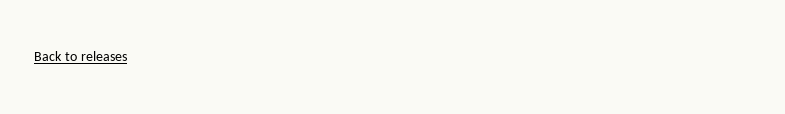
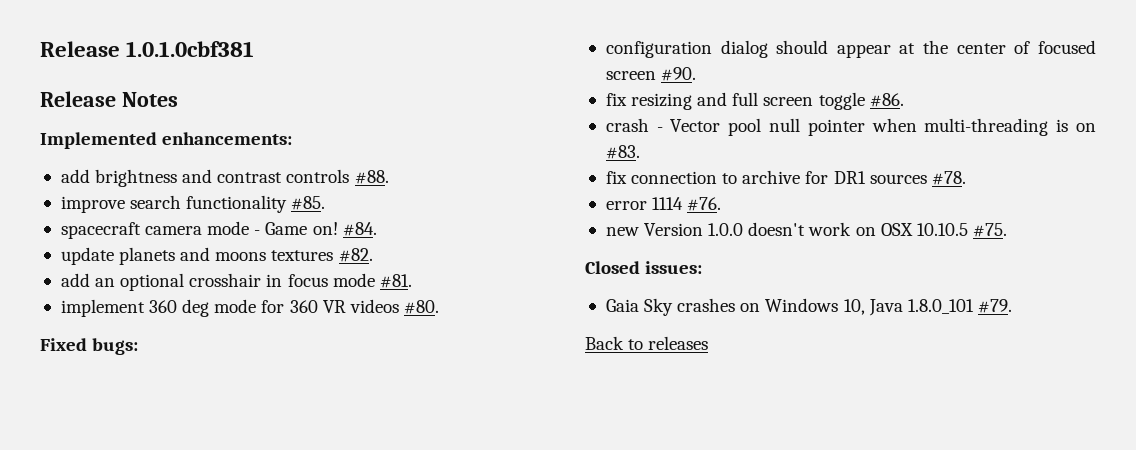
(34, 56) none -> [40,41,255,57] [40,91,178,107] [40,132,293,149] [60,169,389,187] [60,195,326,213] [60,221,377,239] [60,247,373,265] [60,273,412,291] [60,299,439,317] [40,338,139,355] [605,40,1096,58] [605,67,697,81] [605,92,904,110] [605,118,1096,136] [605,145,640,159] [605,170,966,185] [605,197,722,211] [605,222,1007,237] [585,261,703,274] [605,298,1012,316] Release 1.0.1.0cbf381 // Release Notes // Implemented enhancements: // add brightness and contrast controls #88. // improve search functionality #85. // spacecraft camera mode - Game on! #84. // update planets and moons textures #82. // add an optional crosshair in focus mode #81. // implement 360 deg mode for 360 VR videos #80. // Fixed bugs: // configuration dialog should appear at the center of focused screen #90. // fix resizing and full screen toggle #86. // crash - Vector pool null pointer when multi-threading is on #83. // fix connection to archive for DR1 sources #78. // error 1114 #76. // new Version 1.0.0 doesn't work on OSX 10.10.5 #75. // Closed issues: // Gaia Sky crashes on Windows 10, Java 1.8.0_101 #79. //

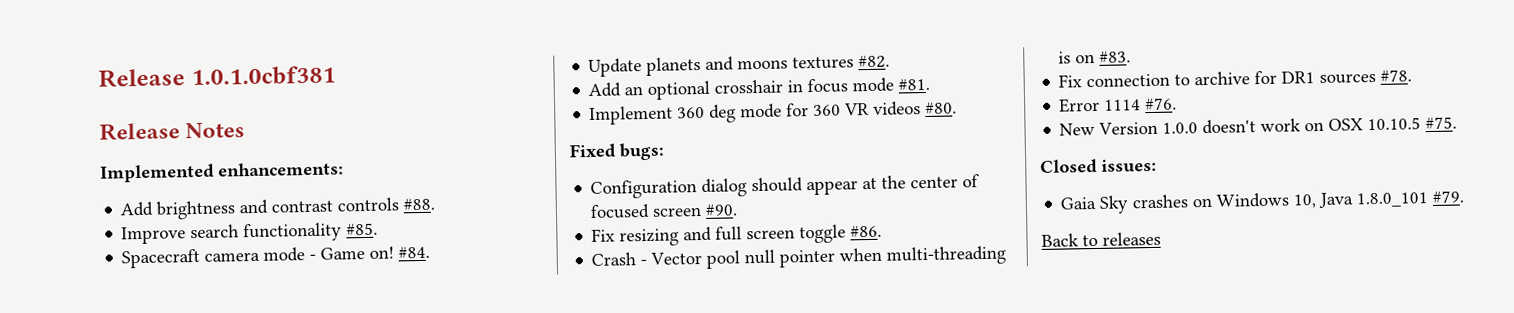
[60,169,90,183] add -> [120,201,154,217] Add
[60,196,125,213] improve -> [121,226,187,245] Improve
[60,222,141,239] spacecraft -> [121,248,201,269] Spacecraft
[60,247,114,265] update -> [588,58,643,77] Update
[60,273,90,287] add -> [588,82,622,97] Add
[60,299,145,317] implement -> [589,105,674,125] Implement
[605,41,712,58] configuration -> [590,179,698,199] Configuration
[605,93,627,106] fix -> [591,228,616,242] Fix
[605,118,649,132] crash -> [591,252,637,266] Crash
[605,171,627,184] fix -> [1058,74,1083,88] Fix
[605,201,647,210] error -> [1059,97,1101,113] Error
[605,227,639,236] new -> [1059,122,1096,136] New

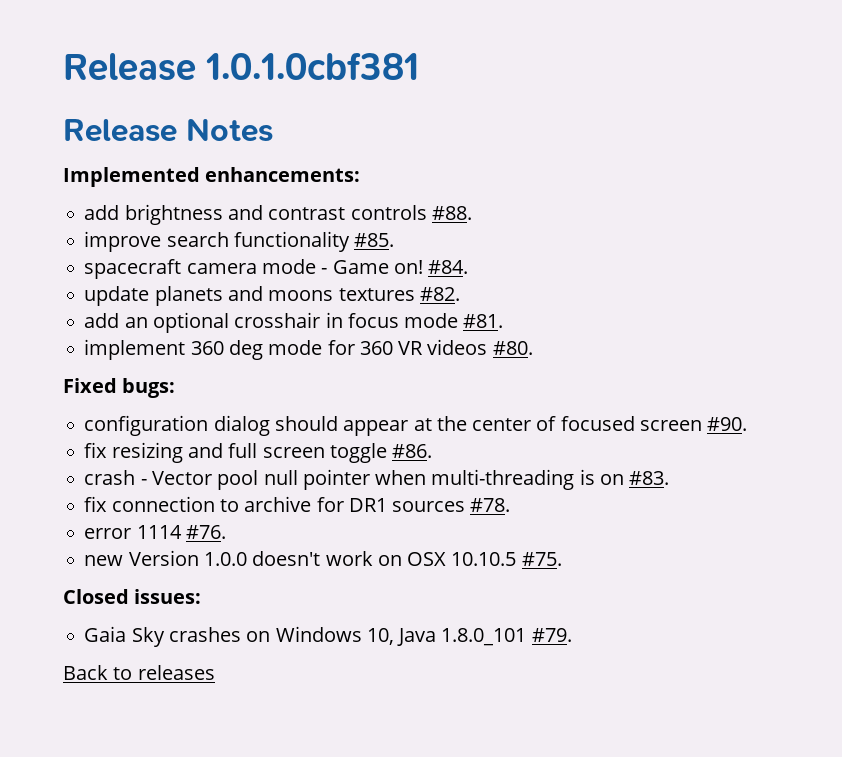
[120,201,154,217] Add -> [84,205,120,220] add
[121,226,187,245] Improve -> [84,231,162,252] improve
[121,248,201,269] Spacecraft -> [84,259,182,279] spacecraft
[588,58,643,77] Update -> [84,286,150,306] update
[588,82,622,97] Add -> [84,313,120,328] add
[589,105,674,125] Implement -> [84,339,186,360] implement
[590,179,698,199] Configuration -> [84,415,209,436] configuration
[591,228,616,242] Fix -> [84,442,108,458] fix
[591,252,637,266] Crash -> [84,470,136,485] crash
[1058,74,1083,88] Fix -> [84,496,108,512] fix
[1059,97,1101,113] Error -> [84,528,132,539] error
[1059,122,1096,136] New -> [84,555,124,566] new

